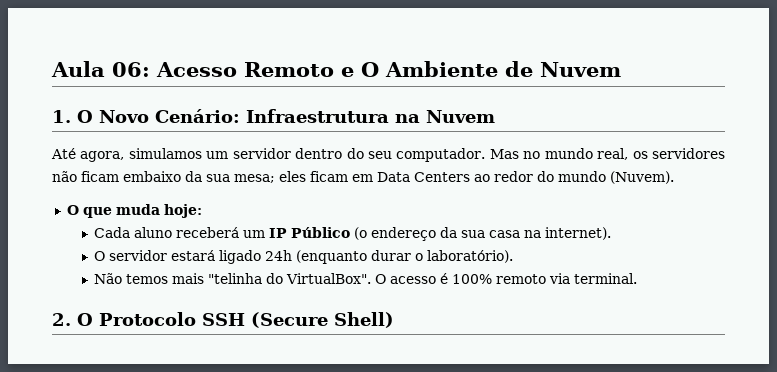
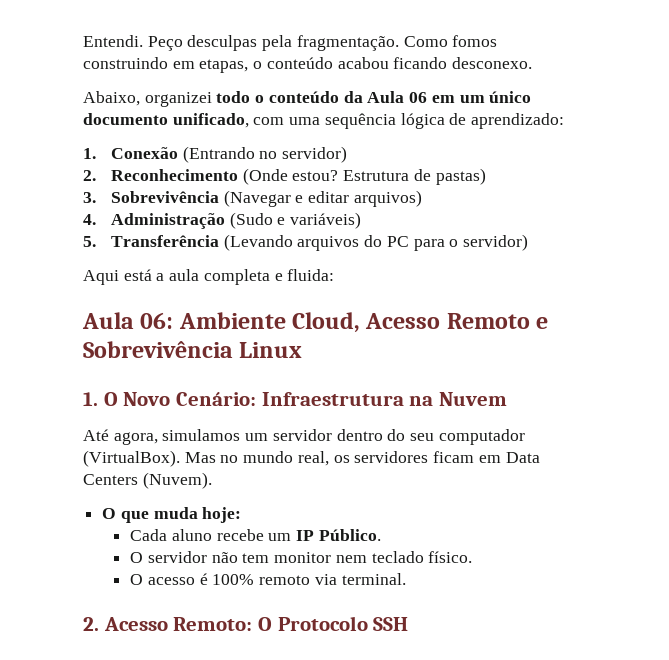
[51,61,621,77] Aula 06: Acesso Remoto e O Ambiente de Nuvem -> [83,35,498,51] [83,57,533,73] [83,91,532,107] [83,113,565,129] [83,146,348,163] [83,168,486,185] [83,190,422,207] [83,212,362,229] [83,234,529,251] [83,269,335,285] [82,312,549,333] [83,341,303,358] Entendi. Peço desculpas pela fragmentação. Como fomos construindo em etapas, o conteúdo acabou ficando desconexo. // Abaixo, organizei todo o conteúdo da Aula 06 em um único documento unificado, com uma sequência lógica de aprendizado: // 1. Conexão (Entrando no servidor) // 2. Reconhecimento (Onde estou? Estrutura de pastas) // 3. Sobrevivência (Navegar e editar arquivos) // 4. Administração (Sudo e variáveis) // 5. Transferência (Levando arquivos do PC para o servidor) // Aqui está a aula completa e fluida: // Aula 06: Ambiente Cloud, Acesso Remoto e Sobrevivência Linux
[396,148,486,162] computador. -> [438,429,525,445] [83,450,180,467] computador (VirtualBox).
[52,171,606,183] não ficam embaixo da sua mesa; eles ficam em Data Centers ao redor do mundo -> [433,451,540,463] [83,474,138,485] ficam em Data Centers
[175,227,239,238] receberá -> [216,529,264,541] recebe
[290,227,611,241] [93,250,513,264] [93,273,371,284] Público (o endereço da sua casa na internet). // O servidor estará ligado 24h (enquanto durar o laboratório). // Não temos mais "telinha do VirtualBox". -> [318,529,381,541] [130,551,473,563] Público. // O servidor não tem monitor nem teclado físico. //
(71, 319) none -> [103,617,253,631] Acesso Remoto:
[251,312,394,328] (Secure Shell) -> (409, 624) none

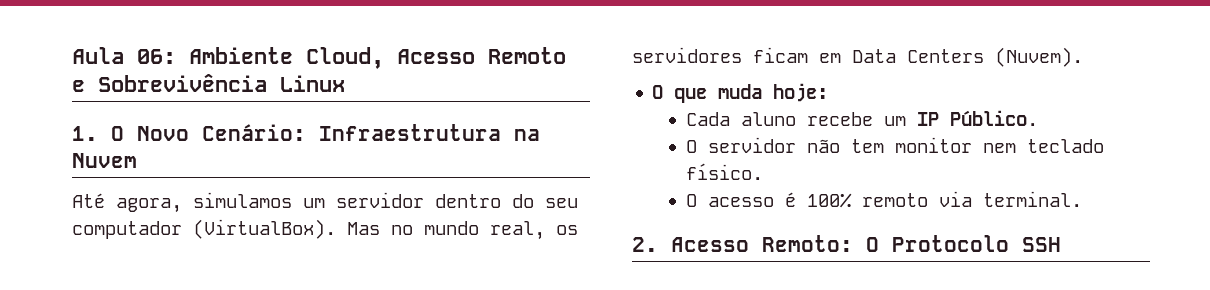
[83,35,498,51] [83,57,533,73] [83,91,532,107] [83,113,565,129] [83,146,348,163] [83,168,486,185] [83,190,422,207] [83,212,362,229] [83,234,529,251] [83,269,335,285] Entendi. Peço desculpas pela fragmentação. Como fomos construindo em etapas, o conteúdo acabou ficando desconexo. // Abaixo, organizei todo o conteúdo da Aula 06 em um único documento unificado, com uma sequência lógica de aprendizado: // 1. Conexão (Entrando no servidor) // 2. Reconhecimento (Onde estou? Estrutura de pastas) // 3. Sobrevivência (Navegar e editar arquivos) // 4. Administração (Sudo e variáveis) // 5. Transferência (Levando arquivos do PC para o servidor) // Aqui está a aula completa e fluida: // -> (72, 55) none

